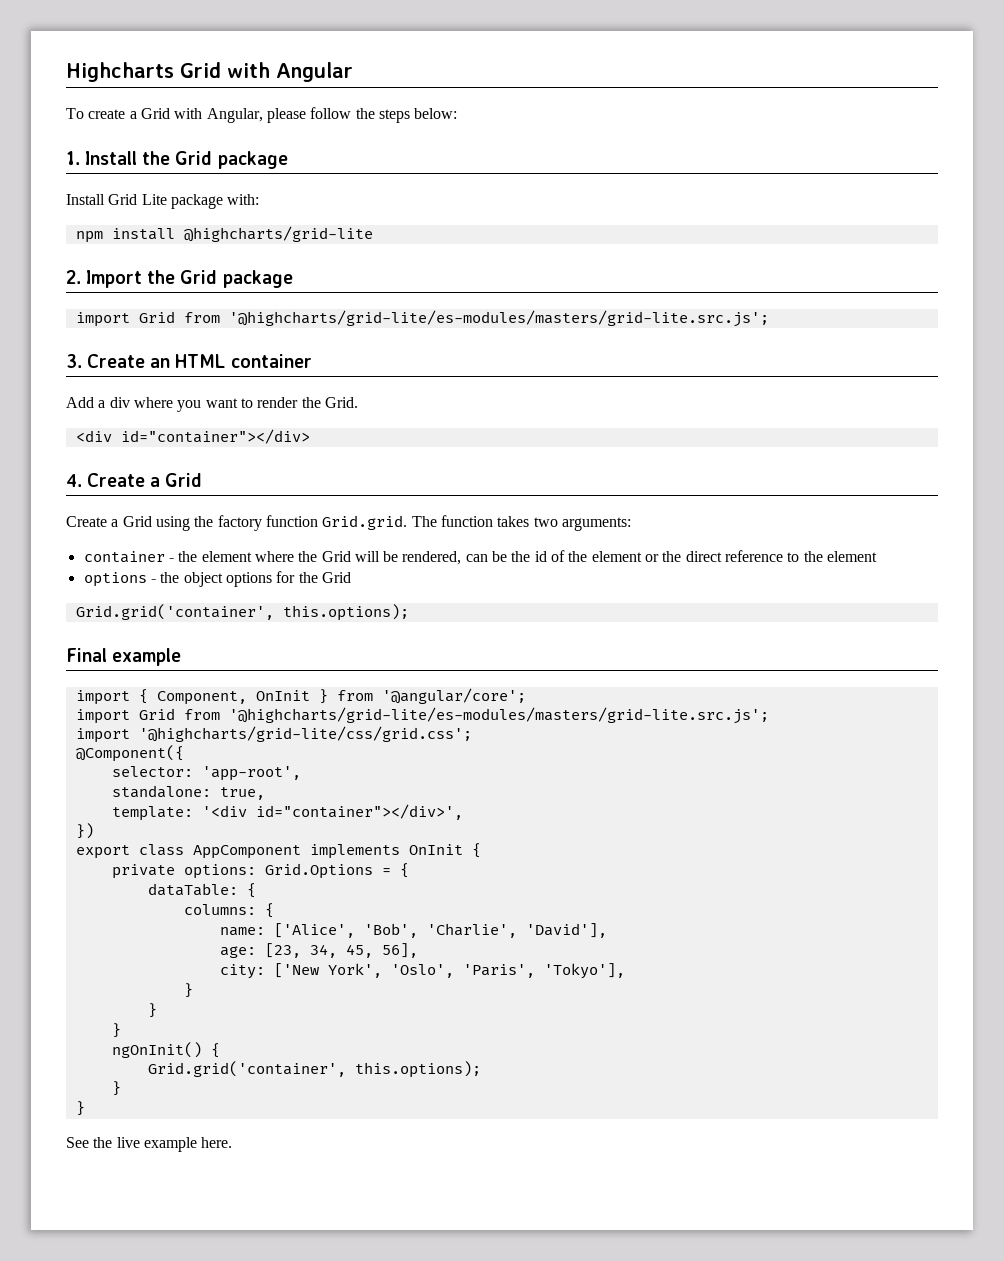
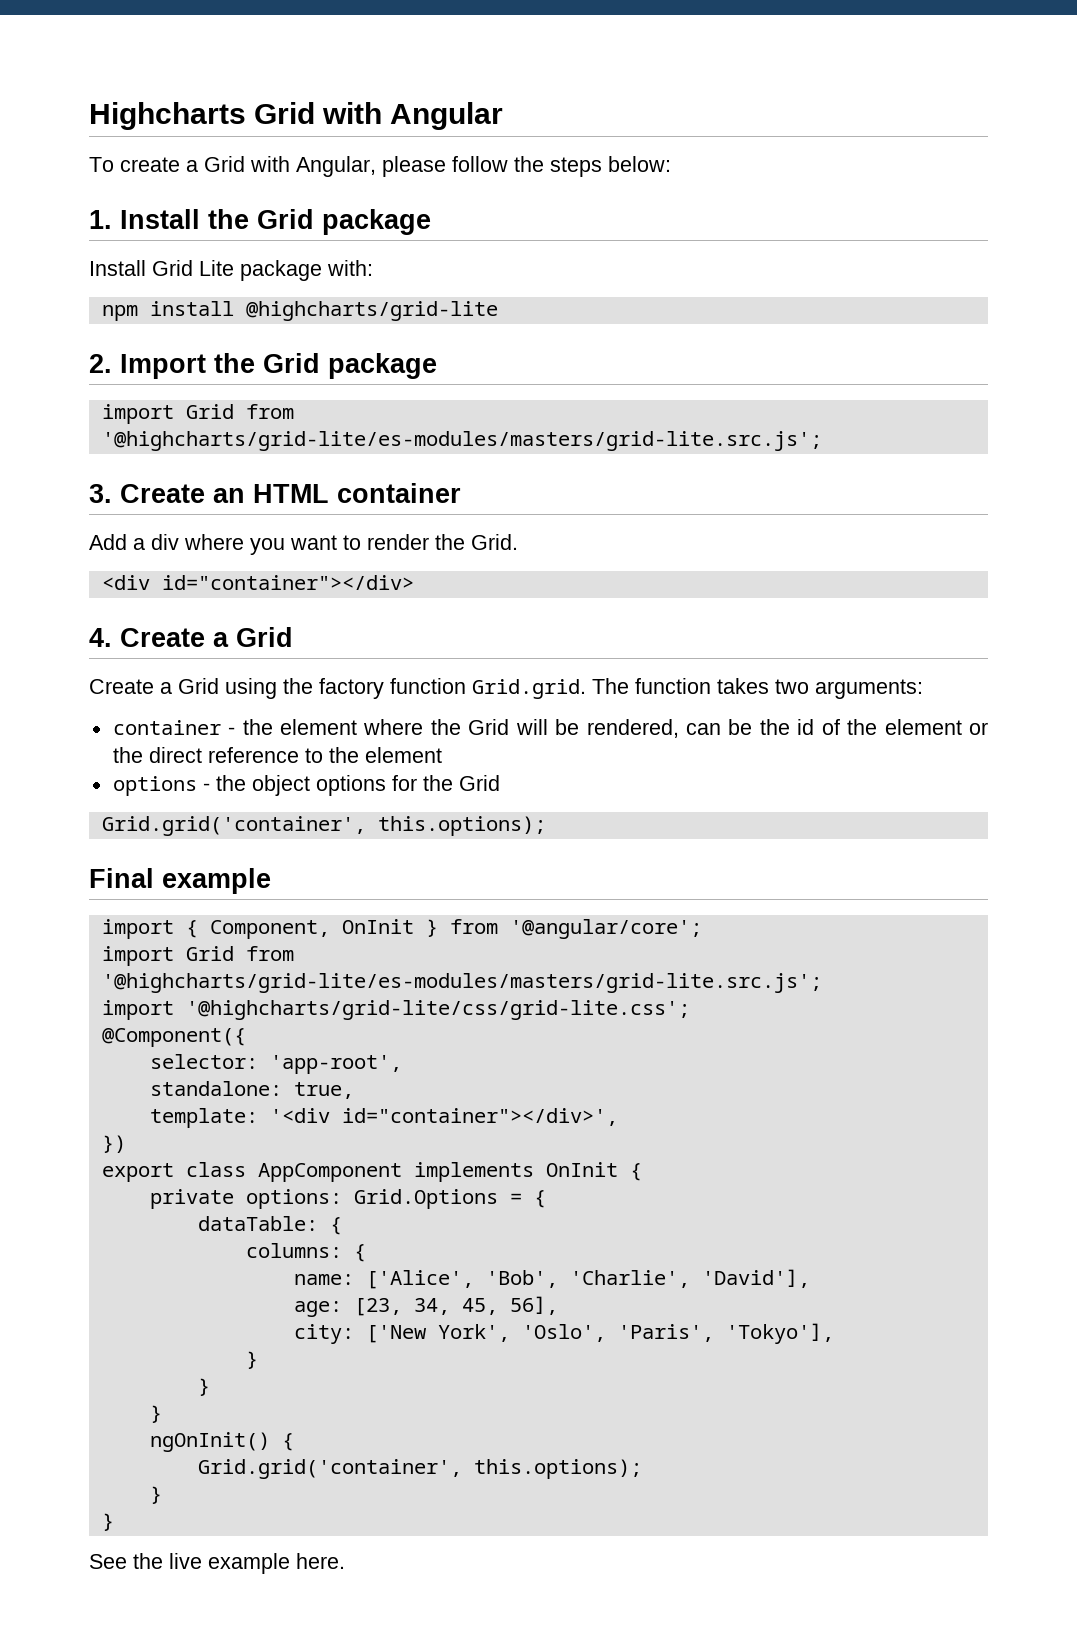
[138,726,472,742] '@highcharts/grid-lite/css/grid.css'; -> [185,1000,690,1020] '@highcharts/grid-lite/css/grid-lite.css';

